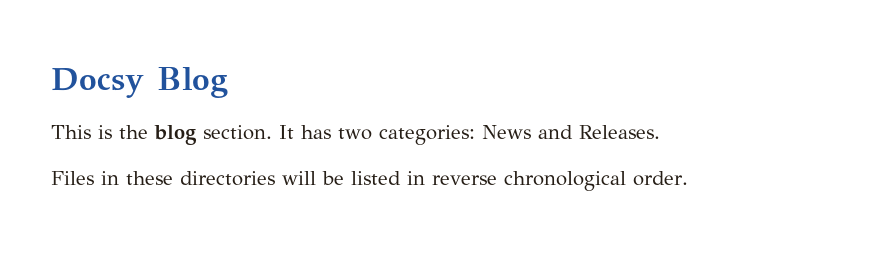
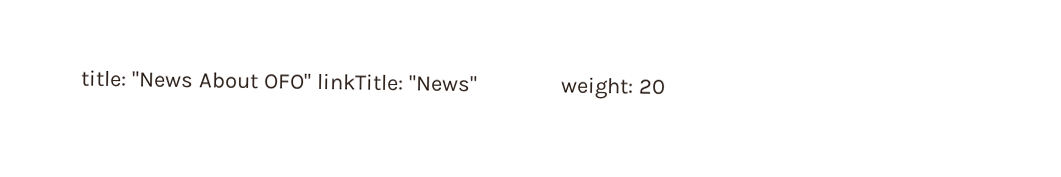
[51,67,228,98] [51,125,660,145] [51,171,688,191] Docsy Blog // This is the blog section. It has two categories: News and Releases. // Files in these directories will be listed in reverse chronological order. -> [80,69,666,100] title: "News About OFO" linkTitle: "News" weight: 20

